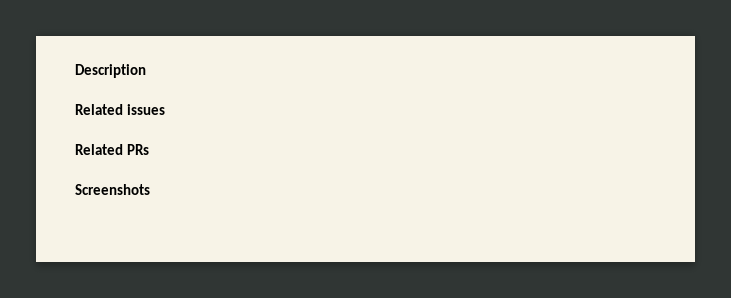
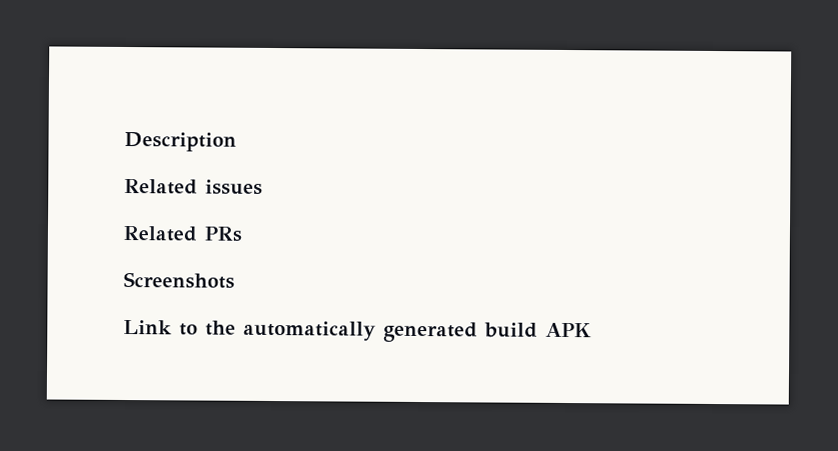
(150, 189) none -> [123,319,592,343] // Link to the automatically generated build APK

